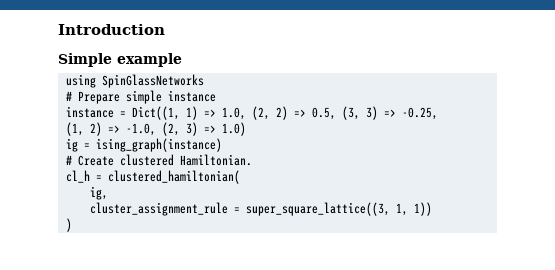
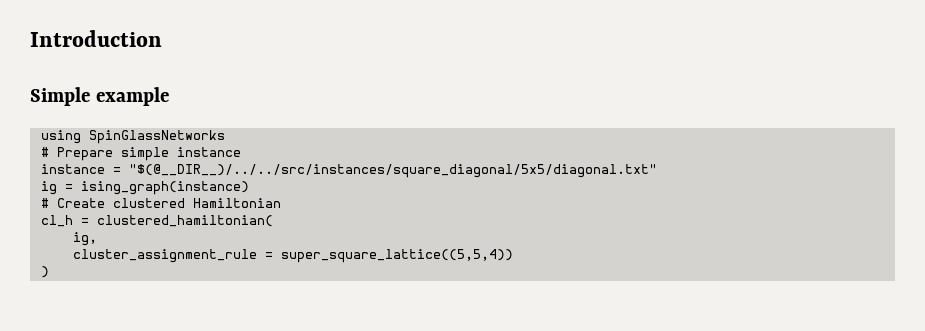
[131,106,438,120] [65,122,246,136] Dict((1, 1) => 1.0, (2, 2) => 0.5, (3, 3) => -0.25, // (1, 2) => -1.0, (2, 3) => 1.0) -> [128,164,657,178] "$(@__DIR__)/../../src/instances/square_diagonal/5x5/diagonal.txt"
[179,154,252,166] Hamiltonian. -> [192,198,281,208] Hamiltonian
[245,202,432,216] super_square_lattice((3, 1, 1)) -> [280,249,513,263] super_square_lattice((5,5,4))

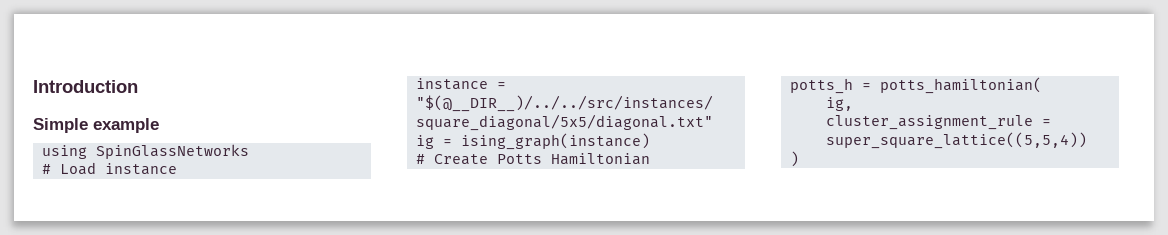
[56,147,169,161] Prepare simple -> [59,162,96,175] Load
[112,198,185,208] clustered -> [496,154,542,164] Potts
[40,215,273,227] cl_h = clustered_hamiltonian( -> [789,77,1042,94] potts_h = potts_hamiltonian(

